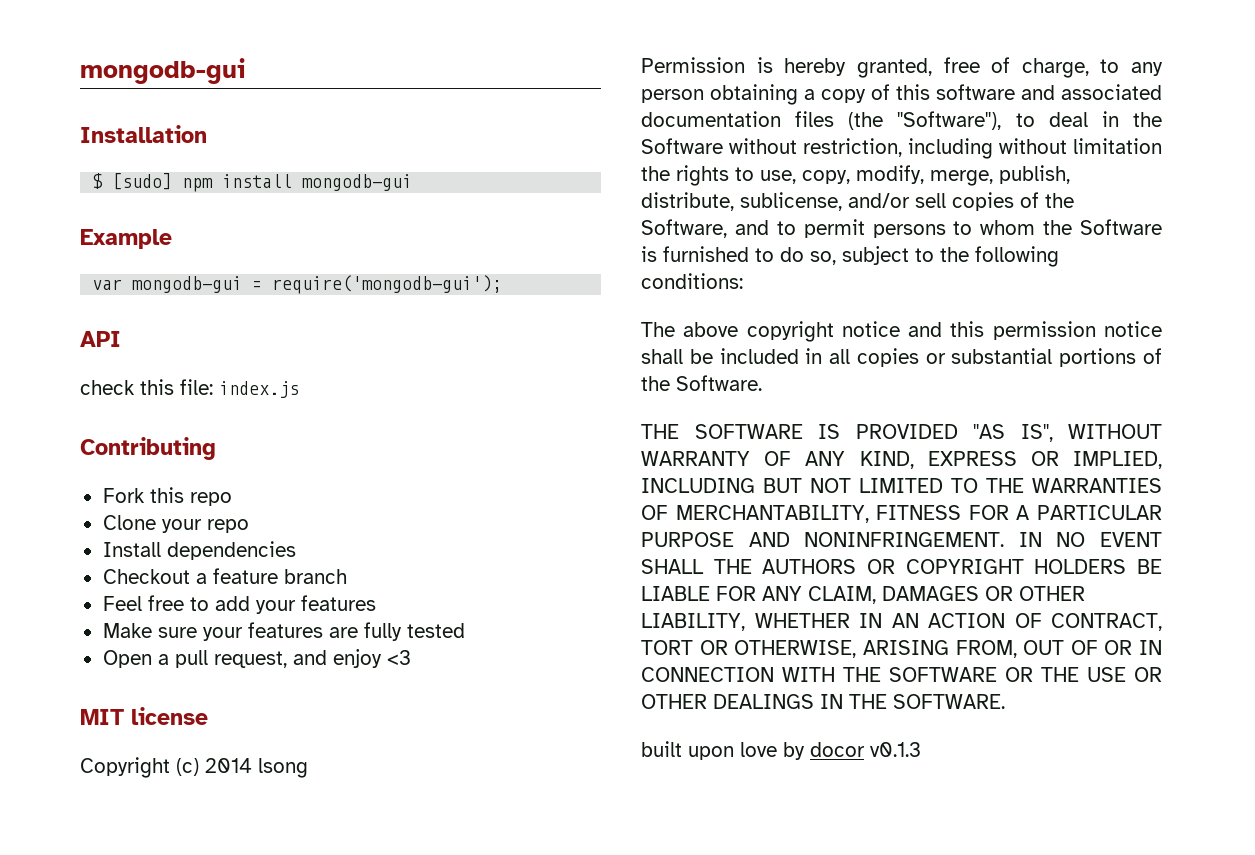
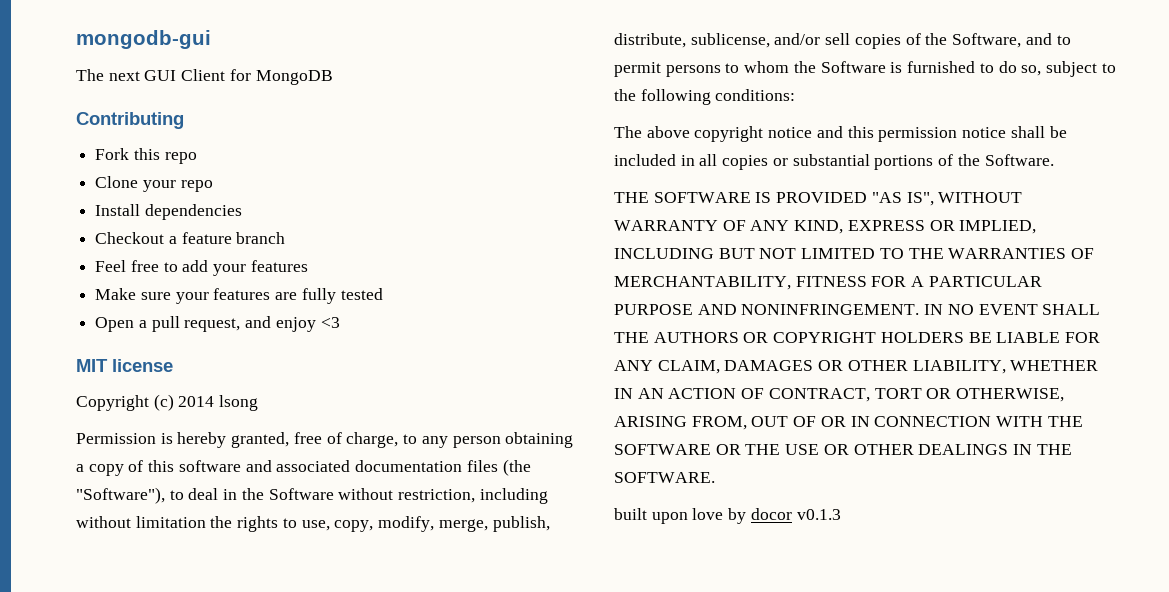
[80,58,245,84] [80,125,207,143] [92,173,413,192] [80,229,172,249] [92,275,503,294] [80,331,121,347] [80,379,299,398] mongodb-gui // Installation // $ [sudo] npm install mongodb-gui // Example // var mongodb-gui = require('mongodb-gui'); // API // check this file: index.js -> [76,30,211,49] [76,69,333,85] mongodb-gui // The next GUI Client for MongoDB

